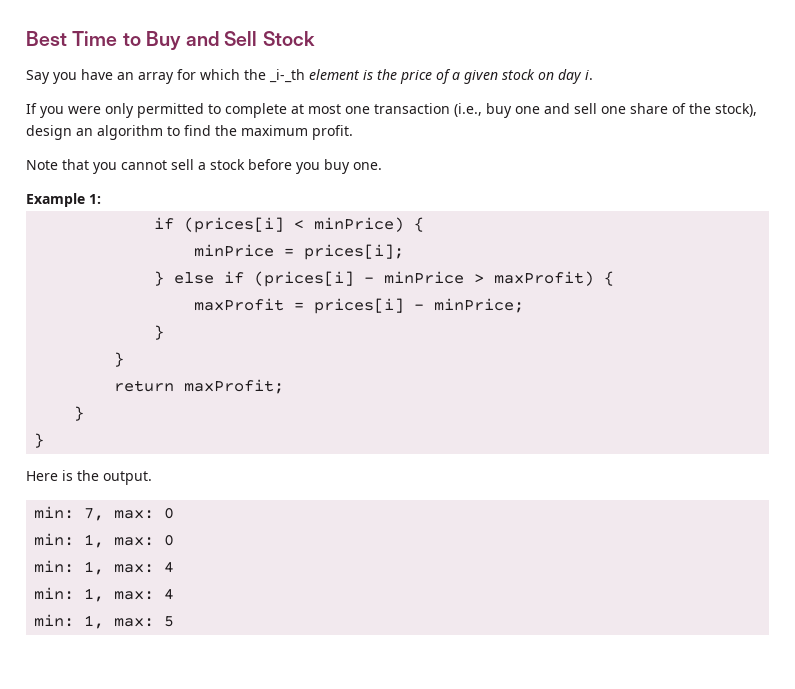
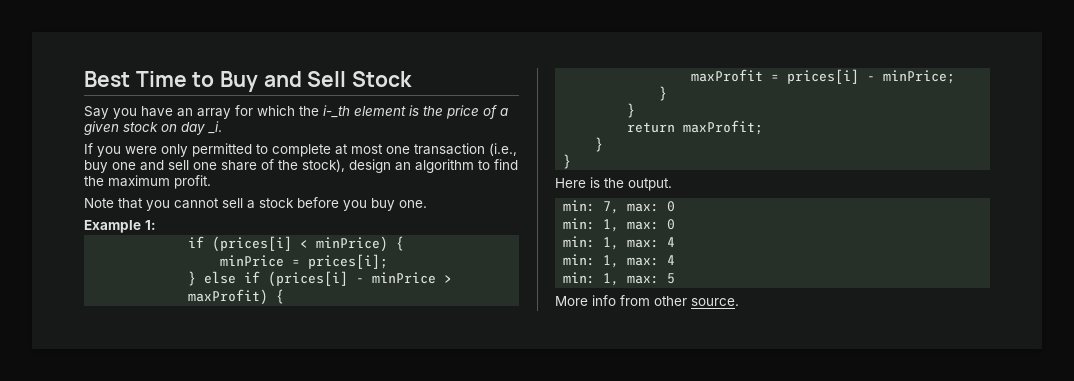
[269,69,305,83] _i-_th -> [323,105,350,118] i-_th
[585,70,593,80] i. -> [208,121,222,134] _i.
(175, 621) none -> [555,295,739,306] // More info from other source.

